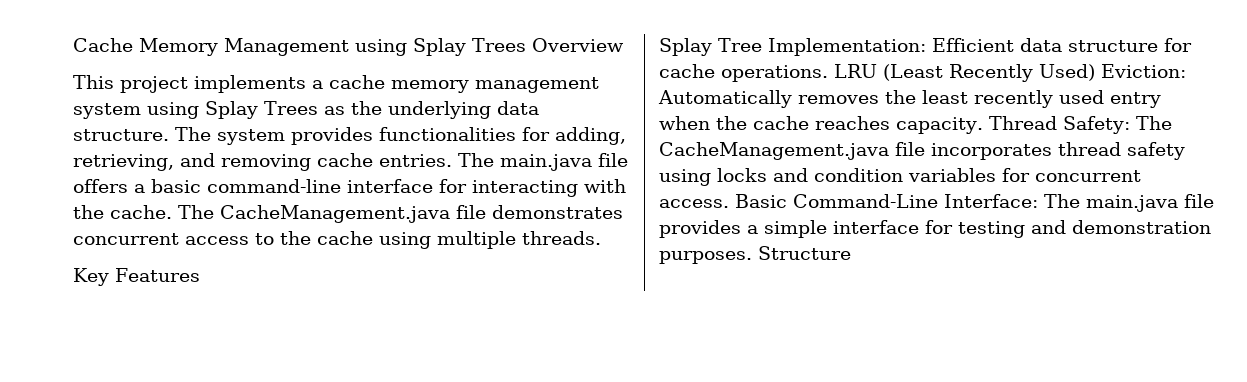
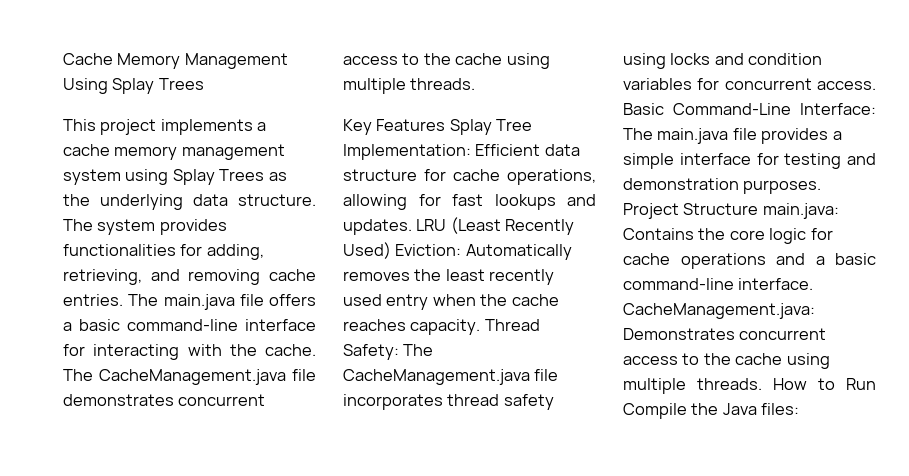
[355,38,624,56] using Splay Trees Overview -> [63,78,204,94] Using Splay Trees
(200, 275) // -> (446, 125) none
[721,65,828,82] operations. -> [507,169,596,185] [343,194,596,210] [343,219,412,235] operations, allowing for fast lookups and updates.
[758,246,851,260] Structure -> [623,203,839,219] [623,228,833,244] [623,253,876,269] [623,278,814,290] [623,303,815,319] [623,328,827,340] [623,353,830,369] [623,378,876,394] [623,403,800,419] Project Structure main.java: Contains the core logic for cache operations and a basic command-line interface. CacheManagement.java: Demonstrates concurrent access to the cache using multiple threads. How to Run Compile the Java files:

